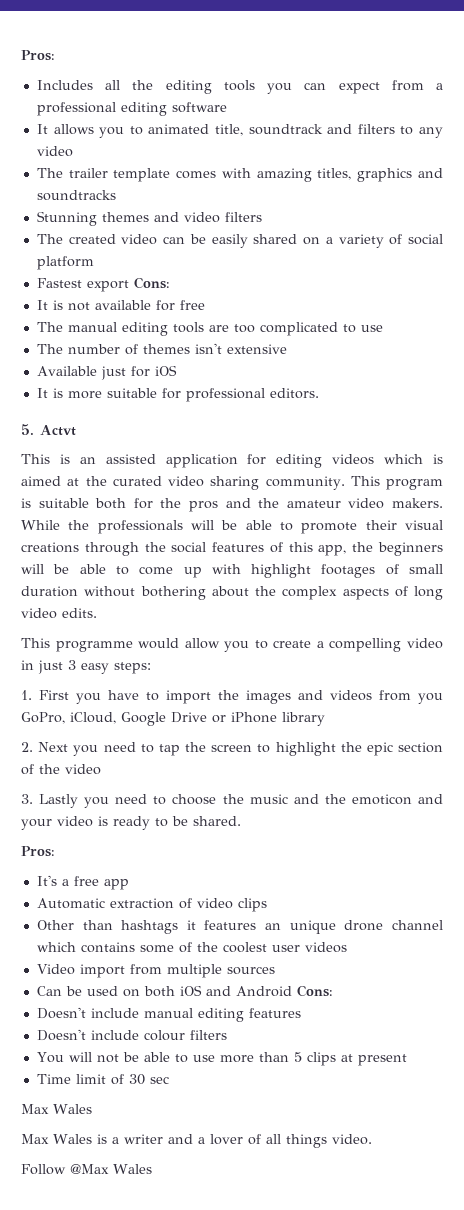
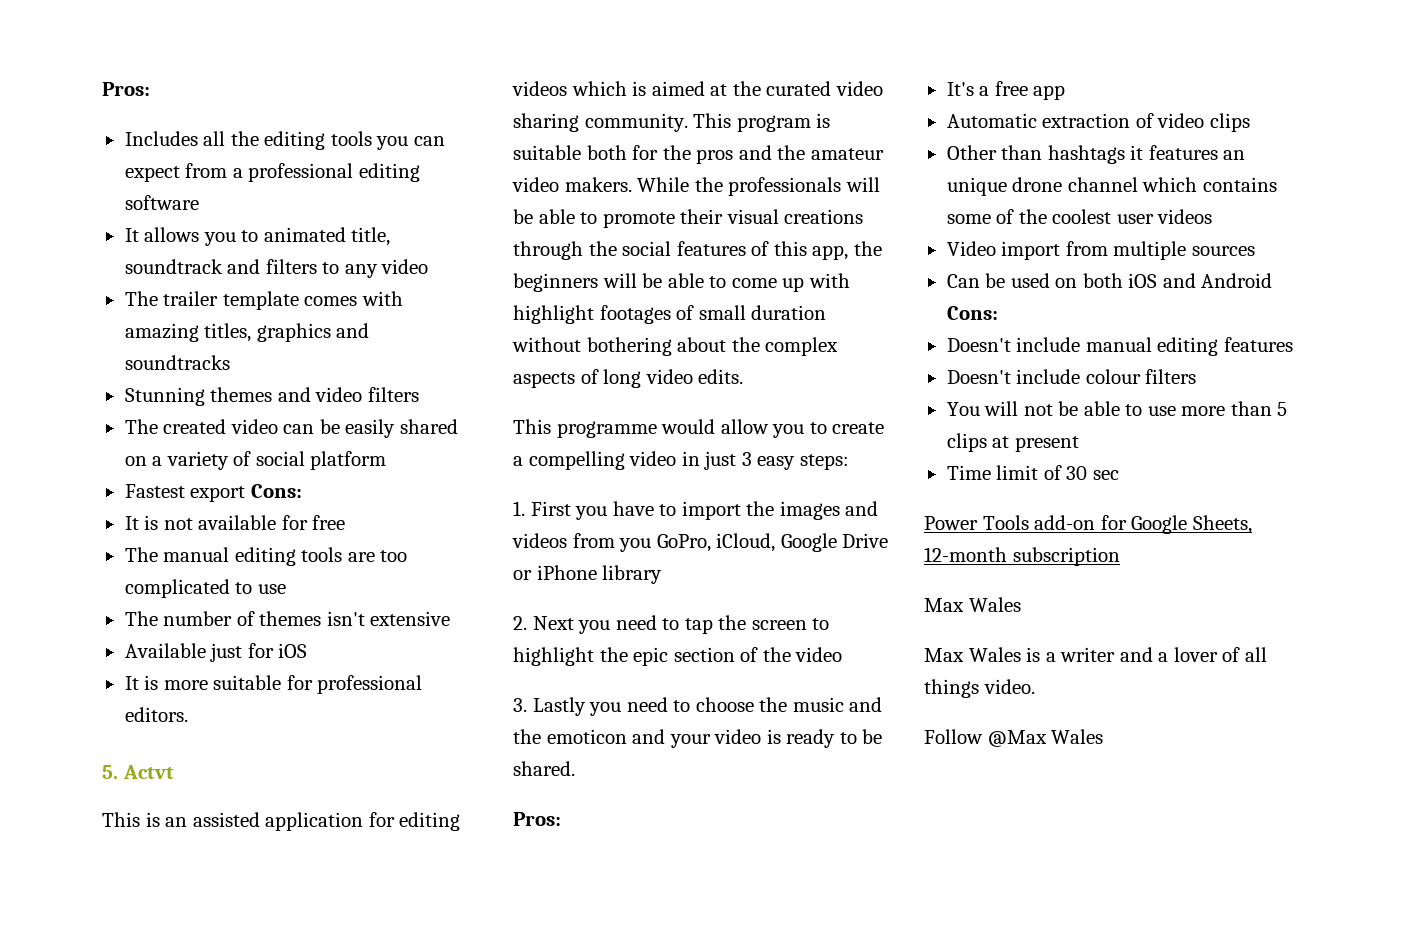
(169, 1080) none -> [924,515,1252,534] [924,547,1120,566] // Power Tools add-on for Google Sheets, 12-month subscription

